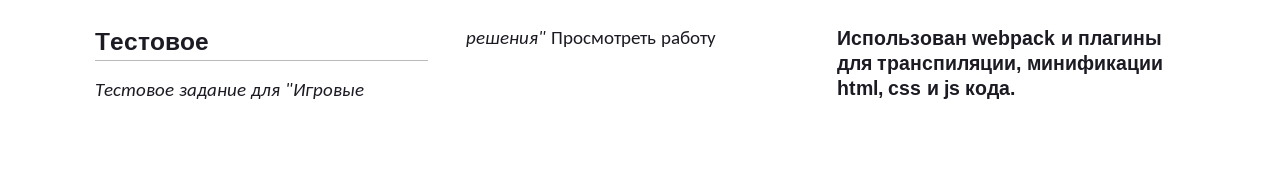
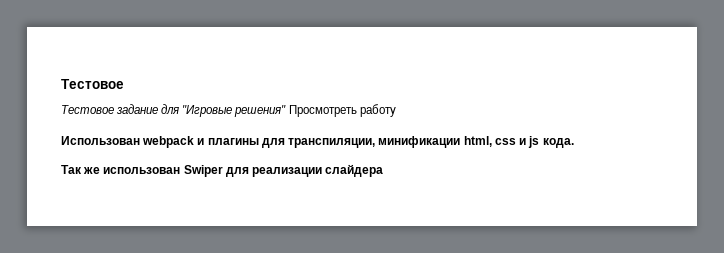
(1016, 91) none -> [61,164,384,177] // Так же использован Swiper для реализации слайдера

